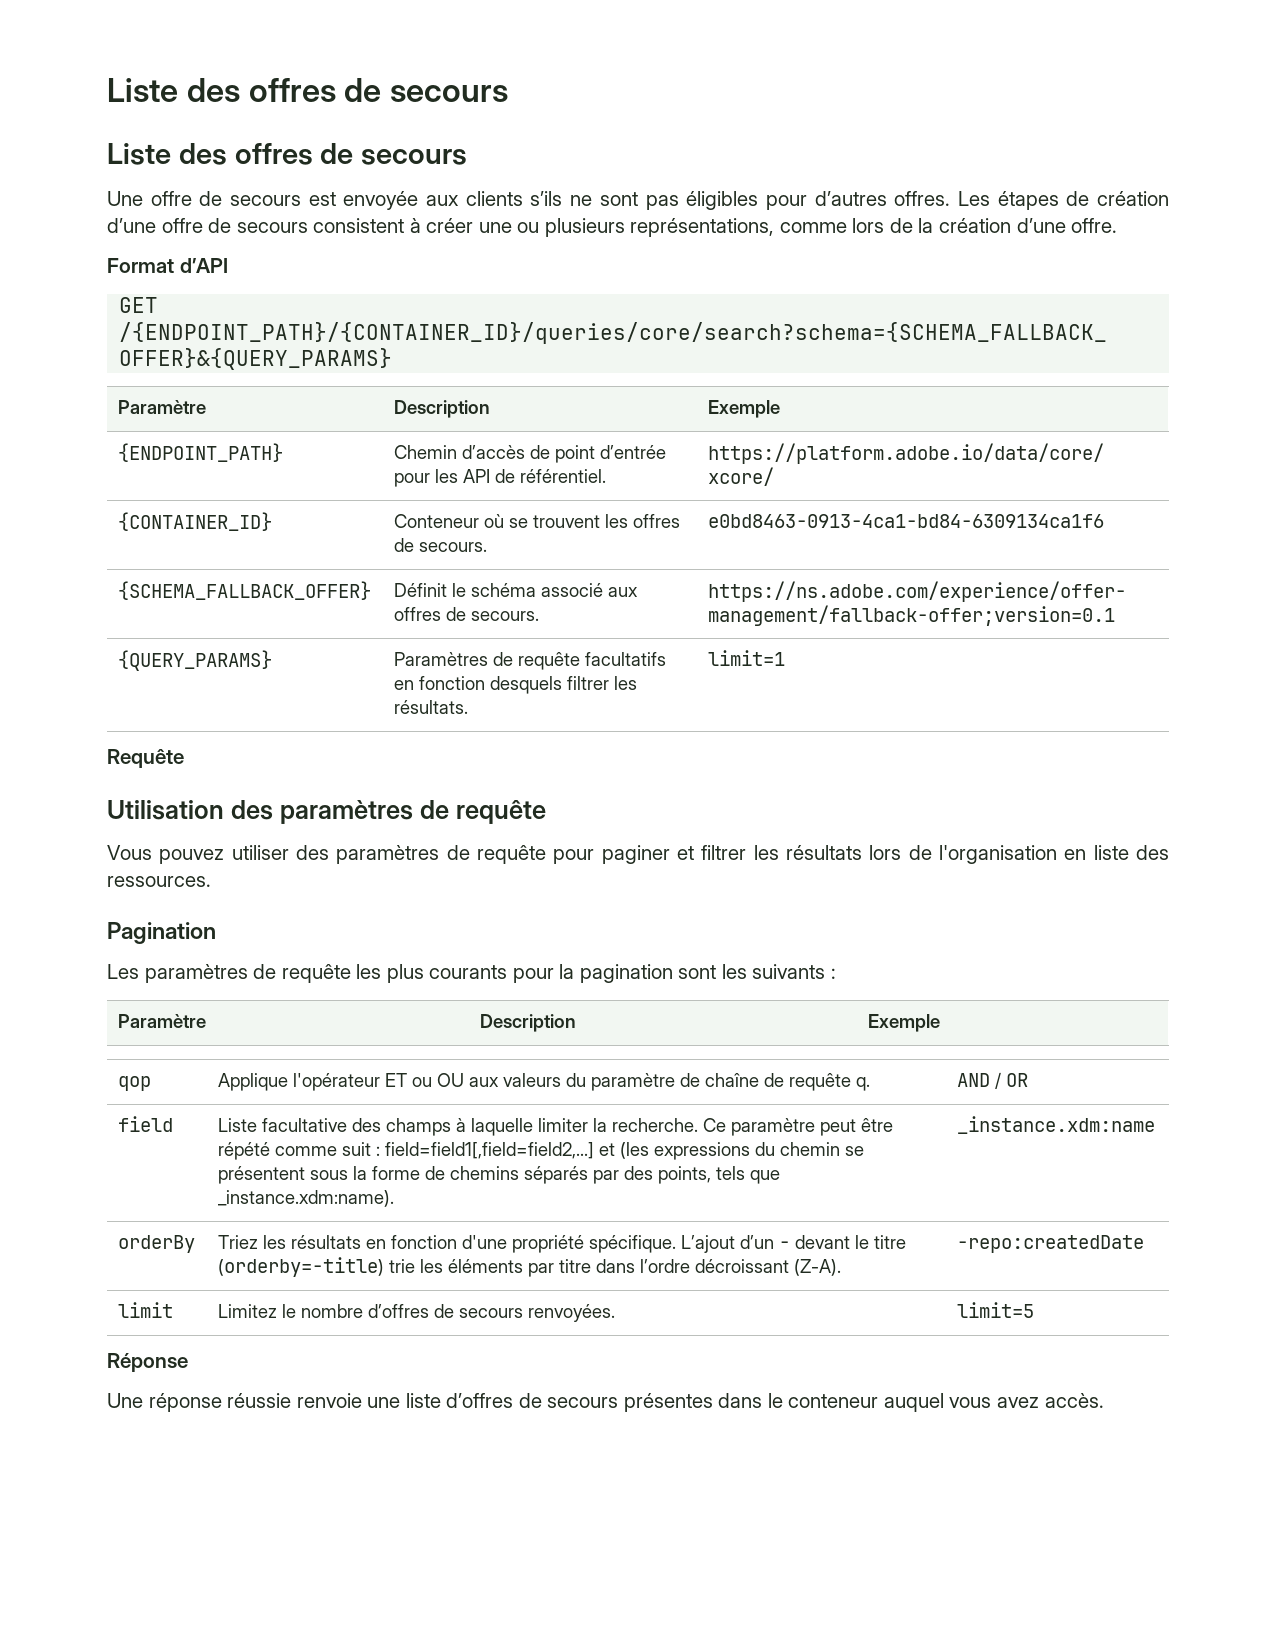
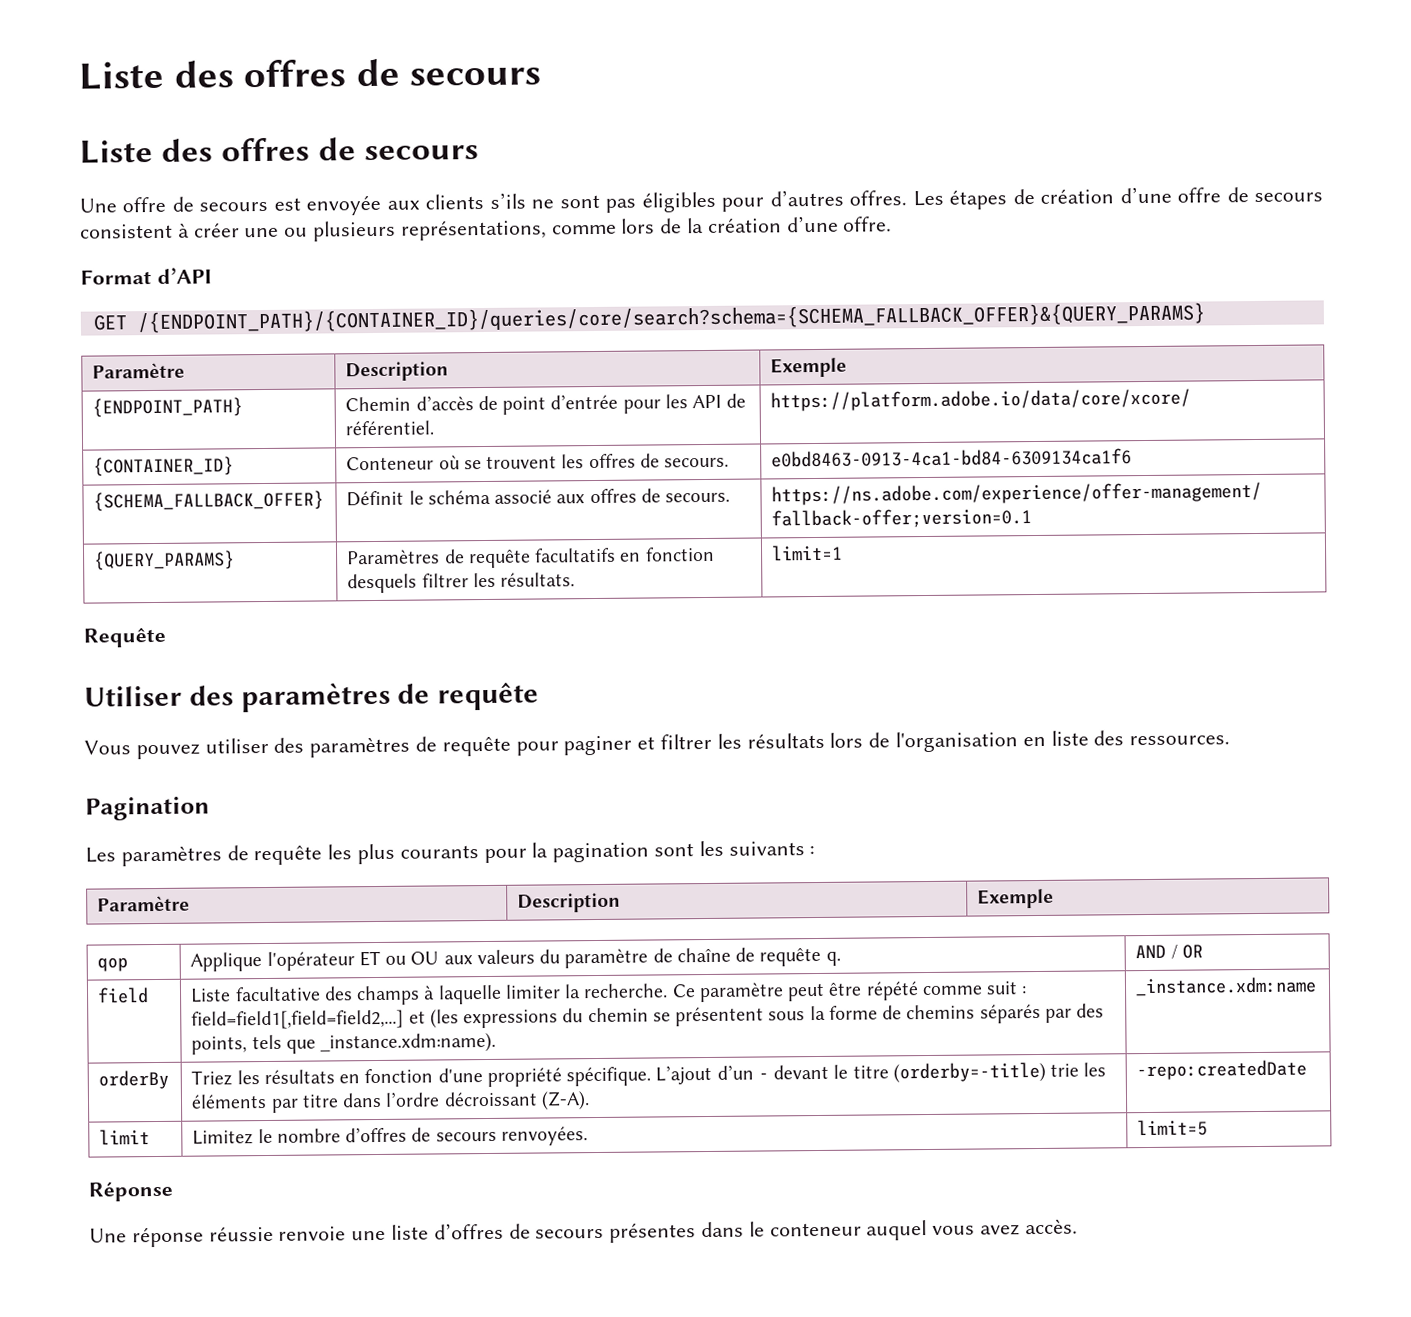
[107,800,224,820] Utilisation -> [84,685,182,707] Utiliser

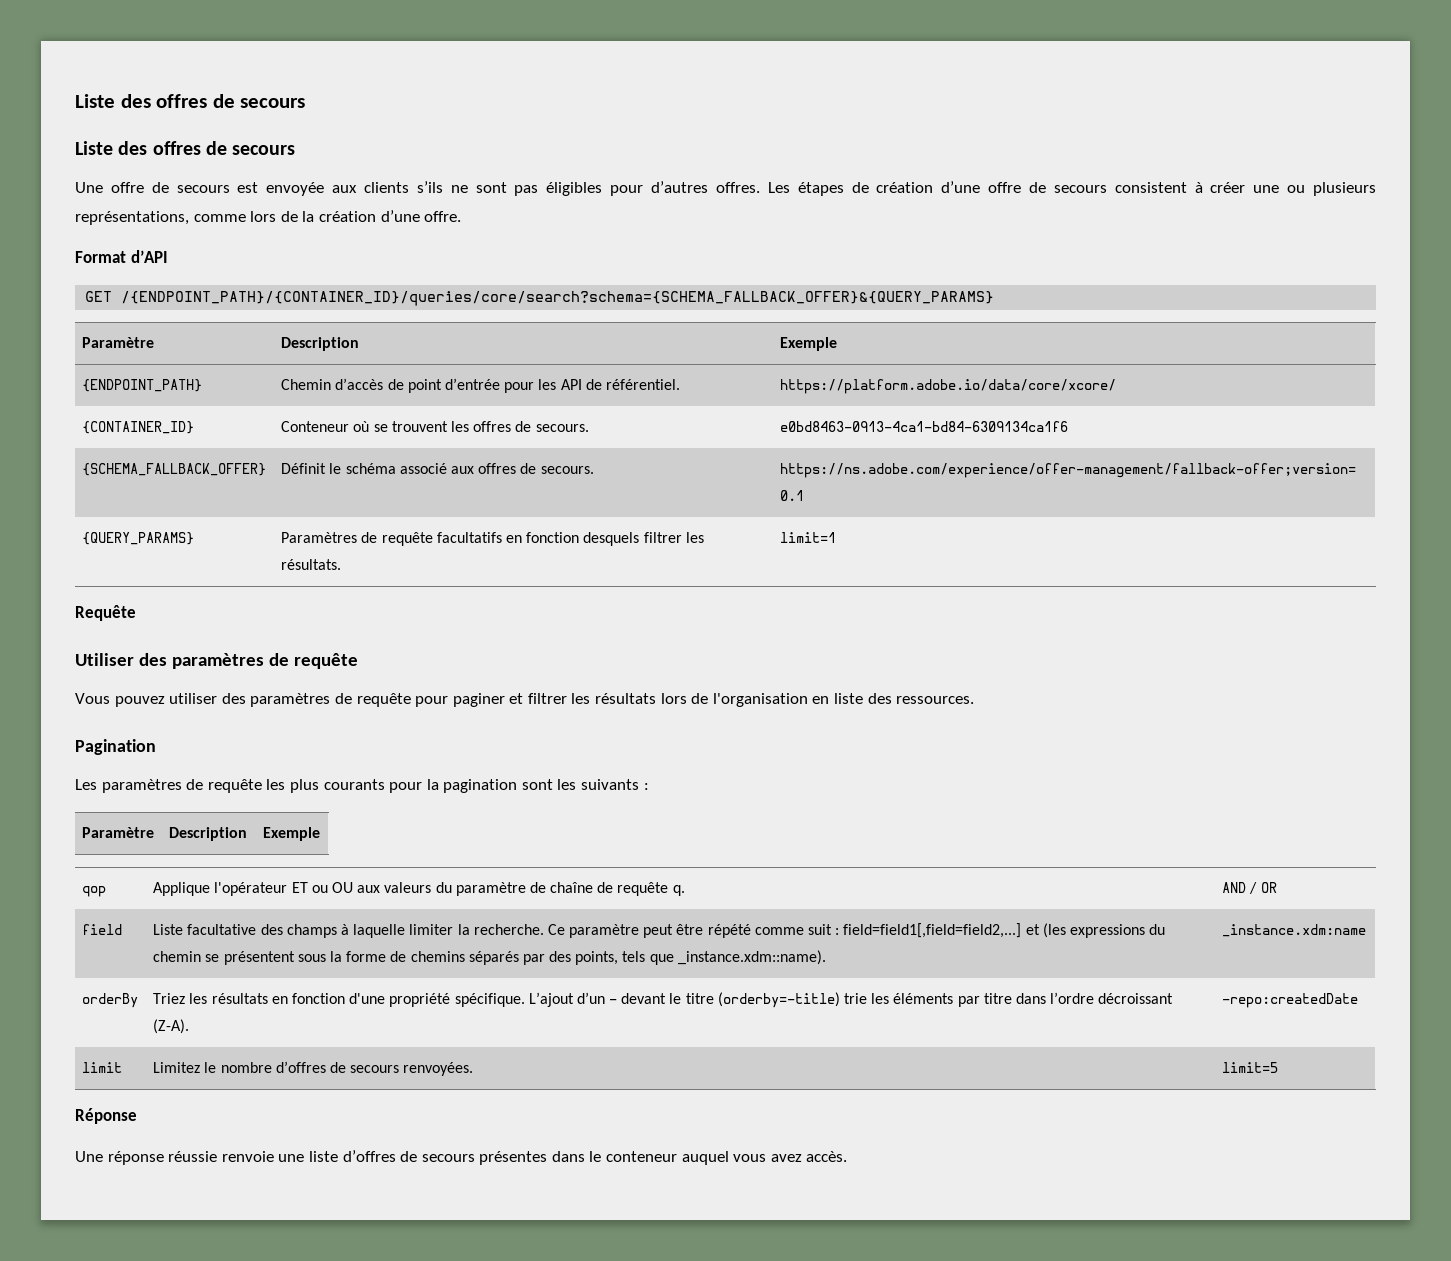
[320,1032,497,1053] _instance.xdm:name). -> [677,950,826,965] _instance.xdm::name).

